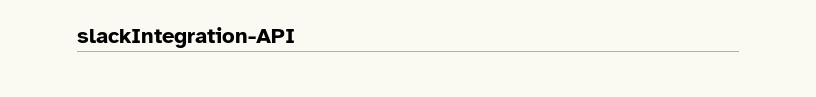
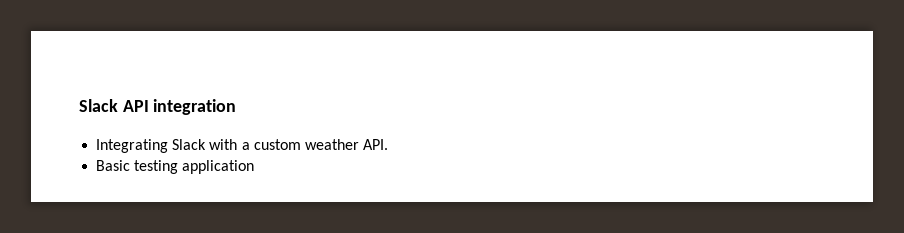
[77,27,295,48] slackIntegration-API -> [79,99,237,115] [96,139,389,153] [96,160,255,174] Slack API integration // Integrating Slack with a custom weather API. // Basic testing application

